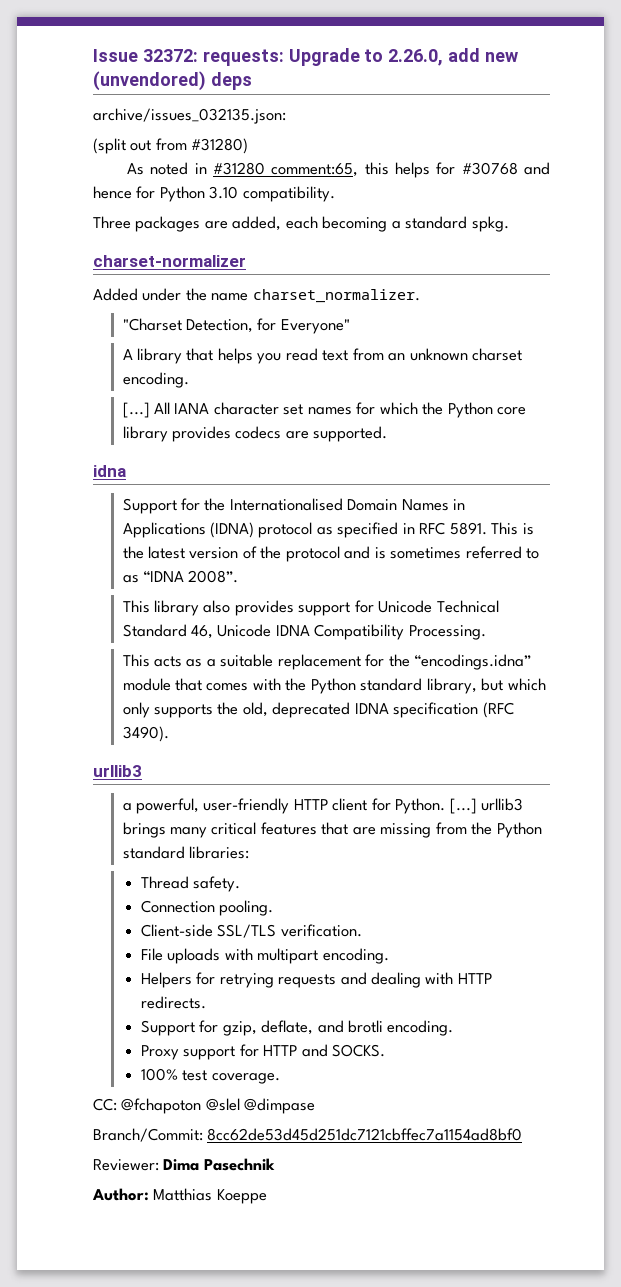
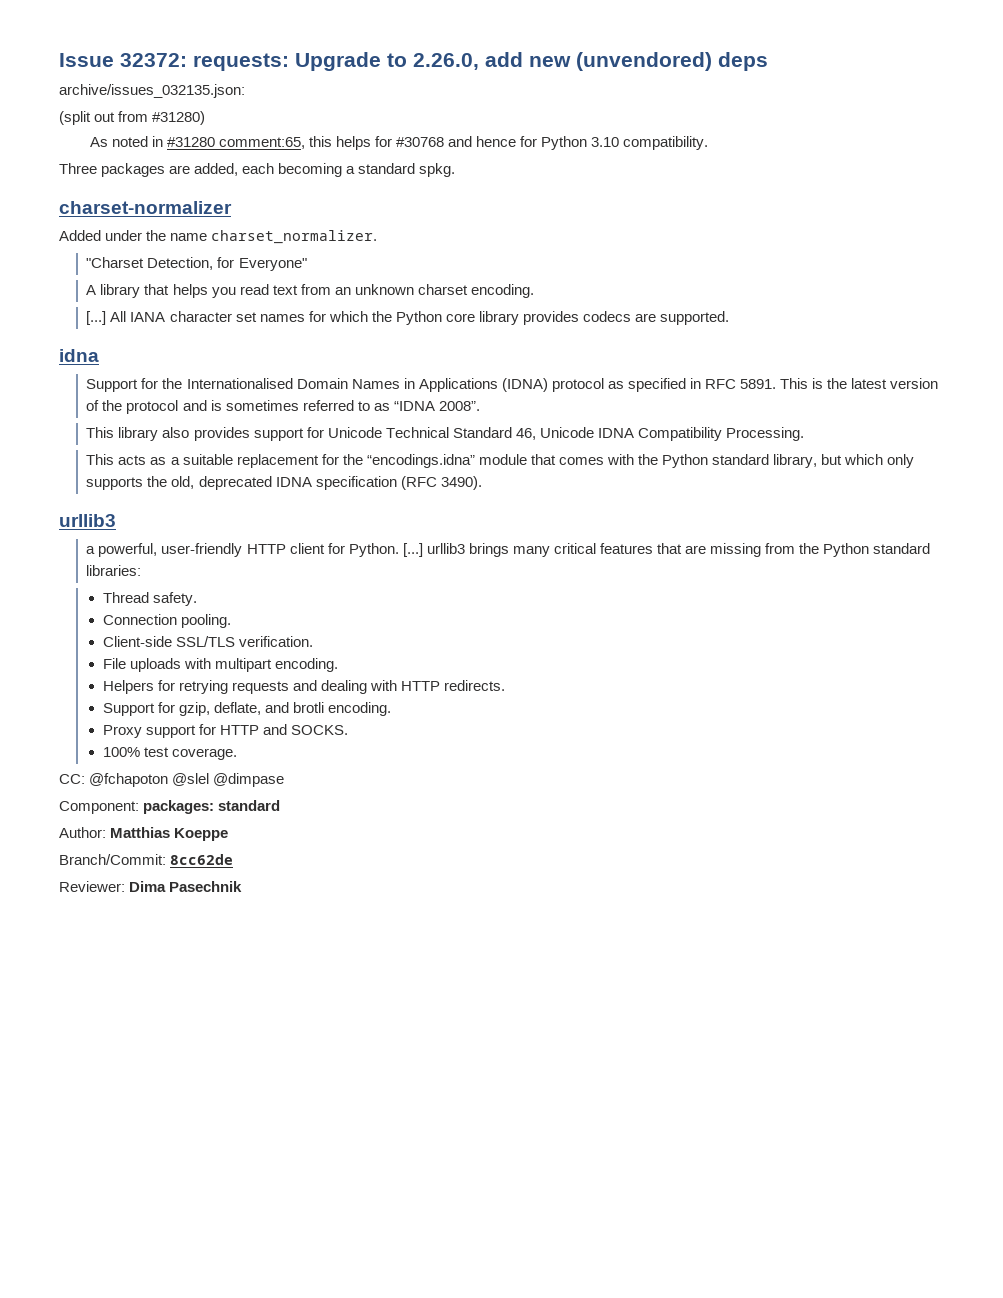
(316, 1106) none -> [59,800,281,814] [59,827,229,841] // Component: packages: standard // Author: Matthias Koeppe
[207,1128,523,1141] 8cc62de53d45d251dc7121cbffec7a1154ad8bf0 -> [170,854,234,865] 8cc62de
[92,1188,267,1204] // Author: Matthias Koeppe -> (243, 886) none

